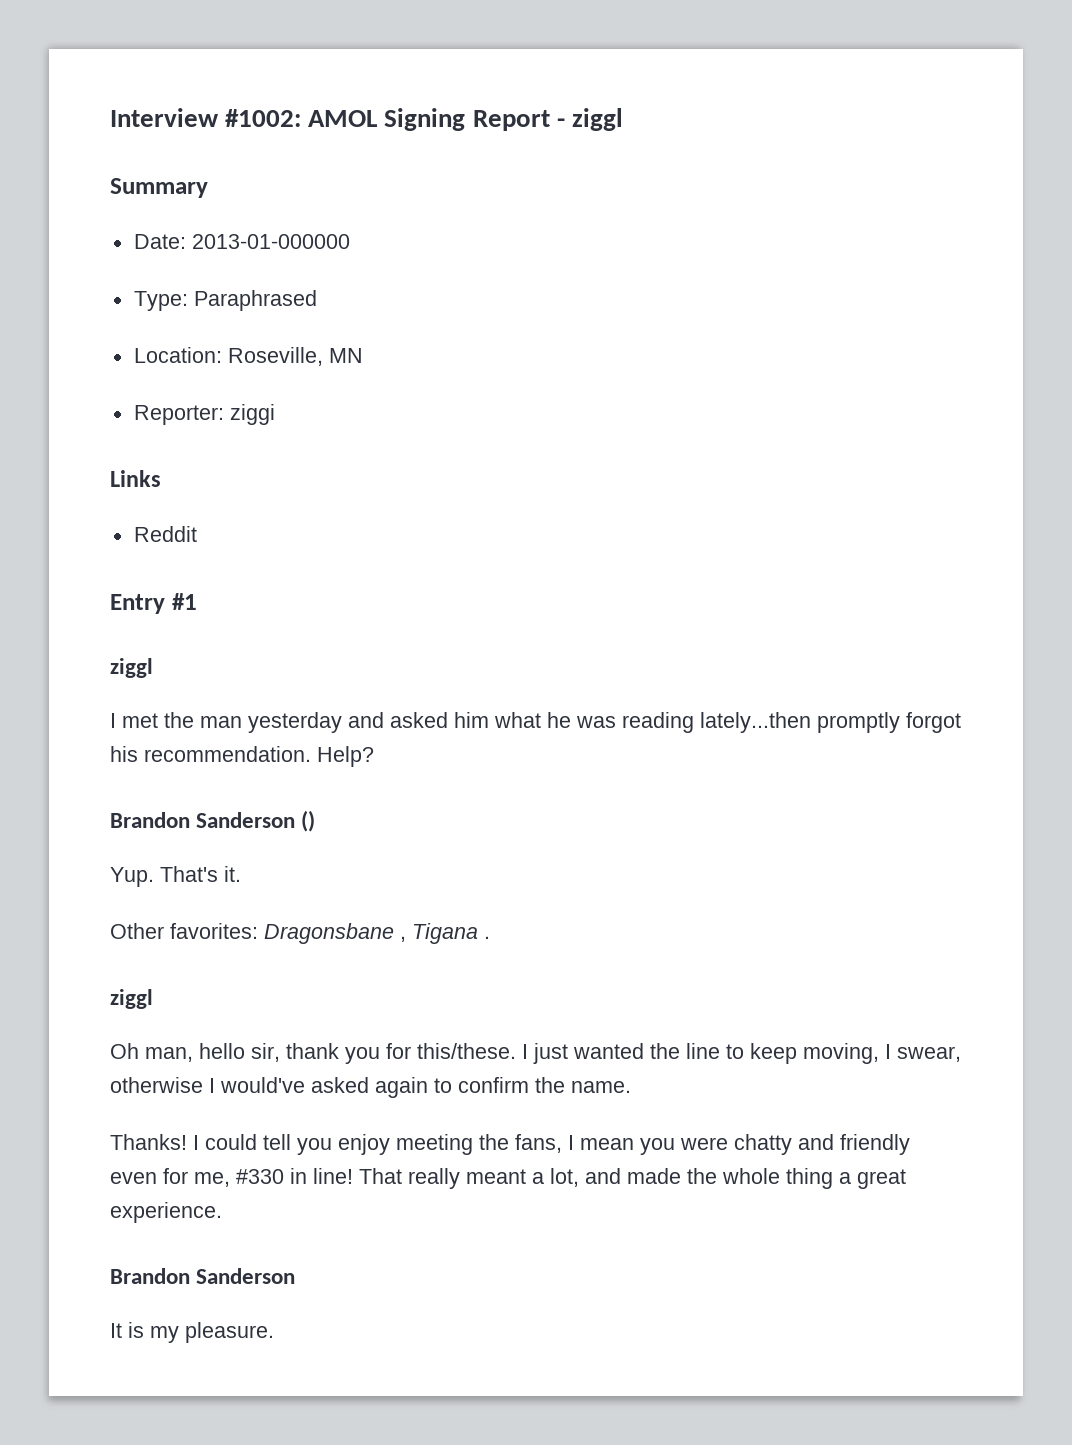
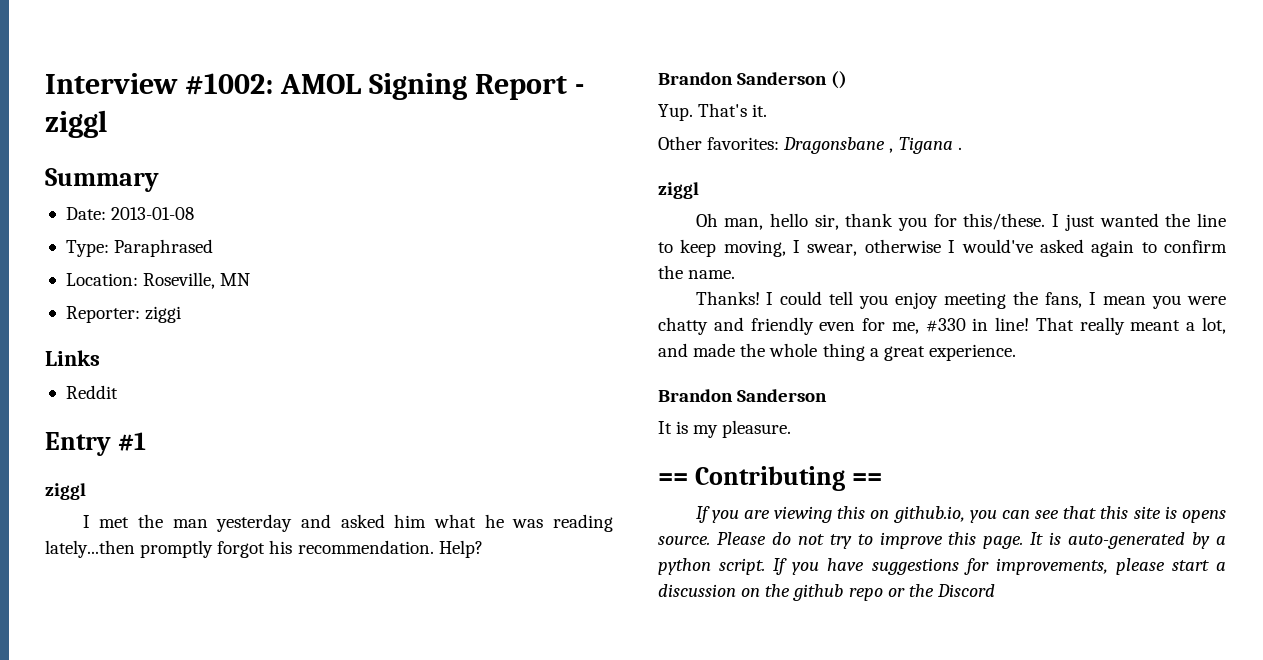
[191,234,350,249] 2013-01-000000 -> [111,207,195,220] 2013-01-08
(274, 1332) none -> [658,466,882,491] [695,506,1226,523] [658,532,1226,549] [658,558,1226,575] [658,584,995,601] // == Contributing == // If you are viewing this on github.io, you can see that this site is opens source. Please do not try to improve this page. It is auto-generated by a python script. If you have suggestions for improvements, please start a discussion on the github repo or the Discord

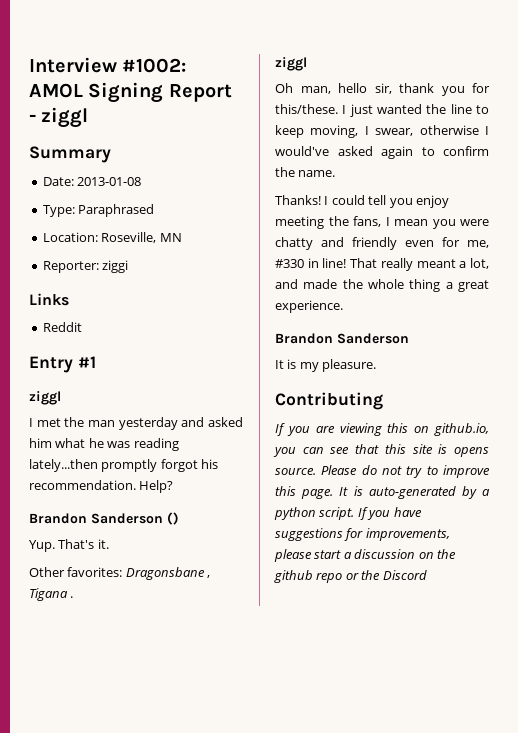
[658,473,688,485] == -> (377, 365) none
[851,473,882,485] == -> (383, 401) none

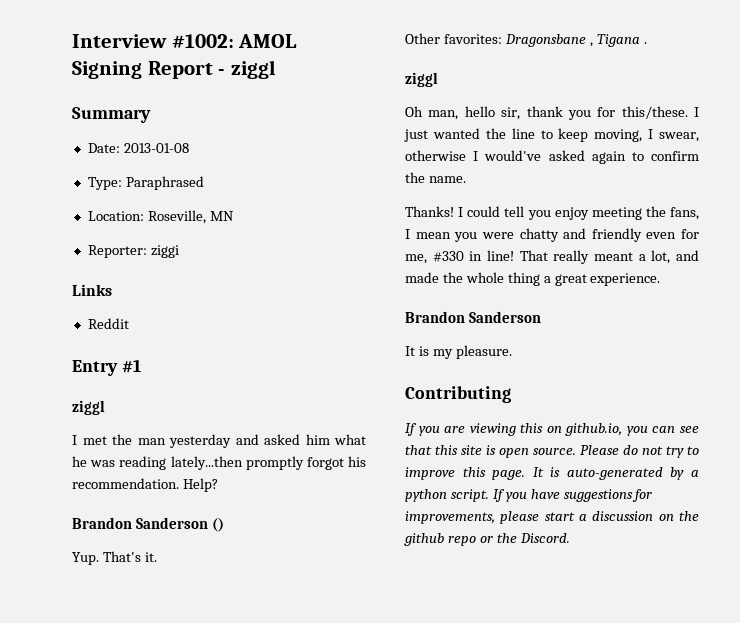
[454,447,489,457] opens -> [499,448,529,458] open
[382,570,427,580] Discord -> [519,533,570,543] Discord.

